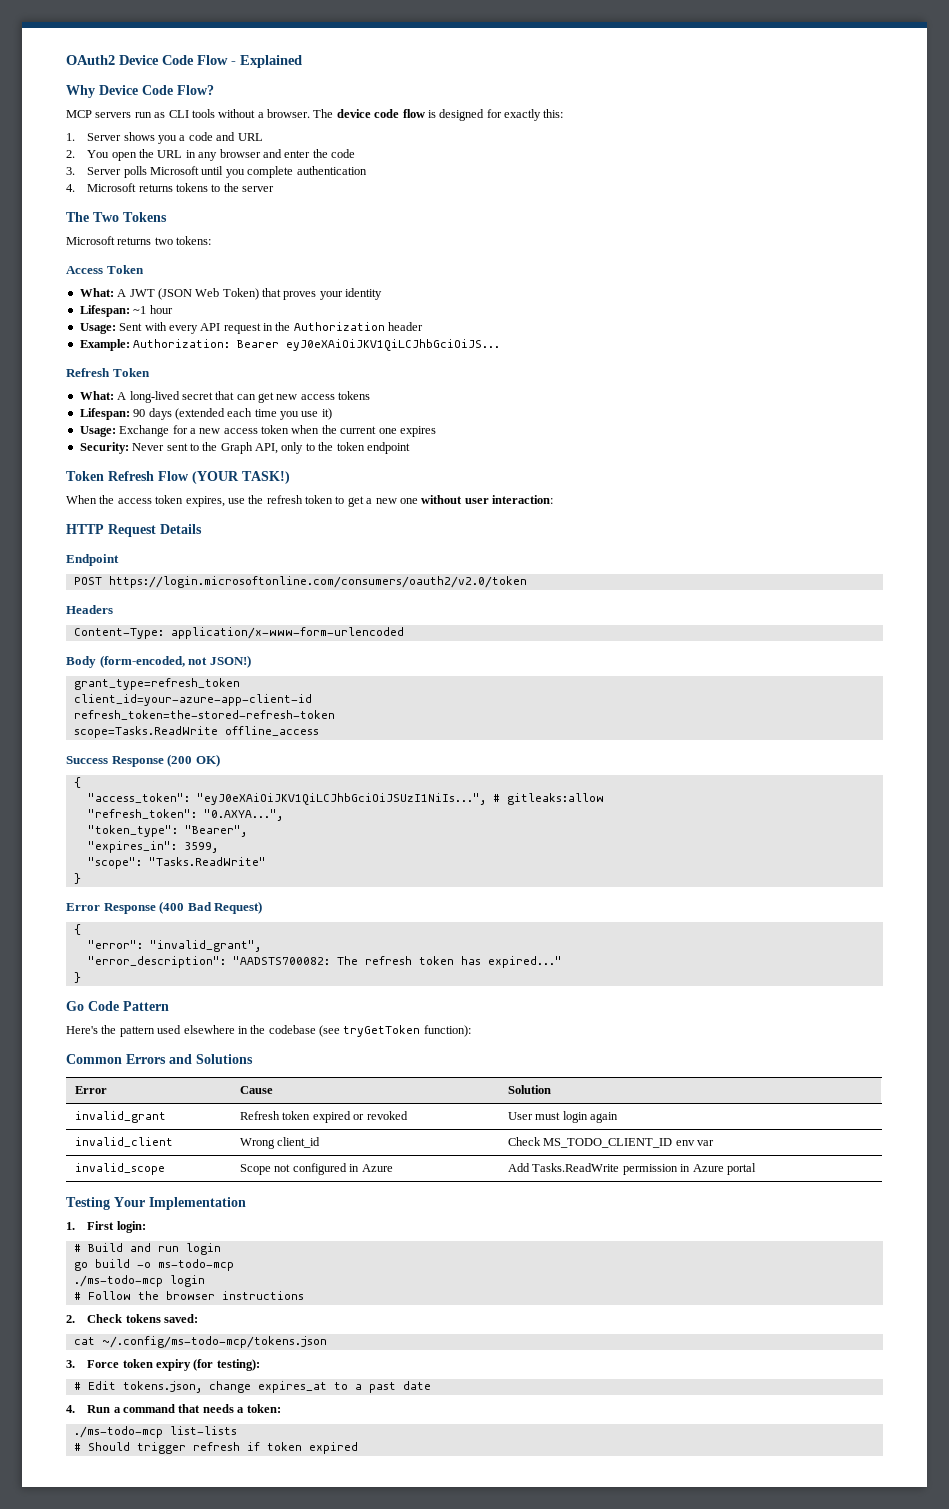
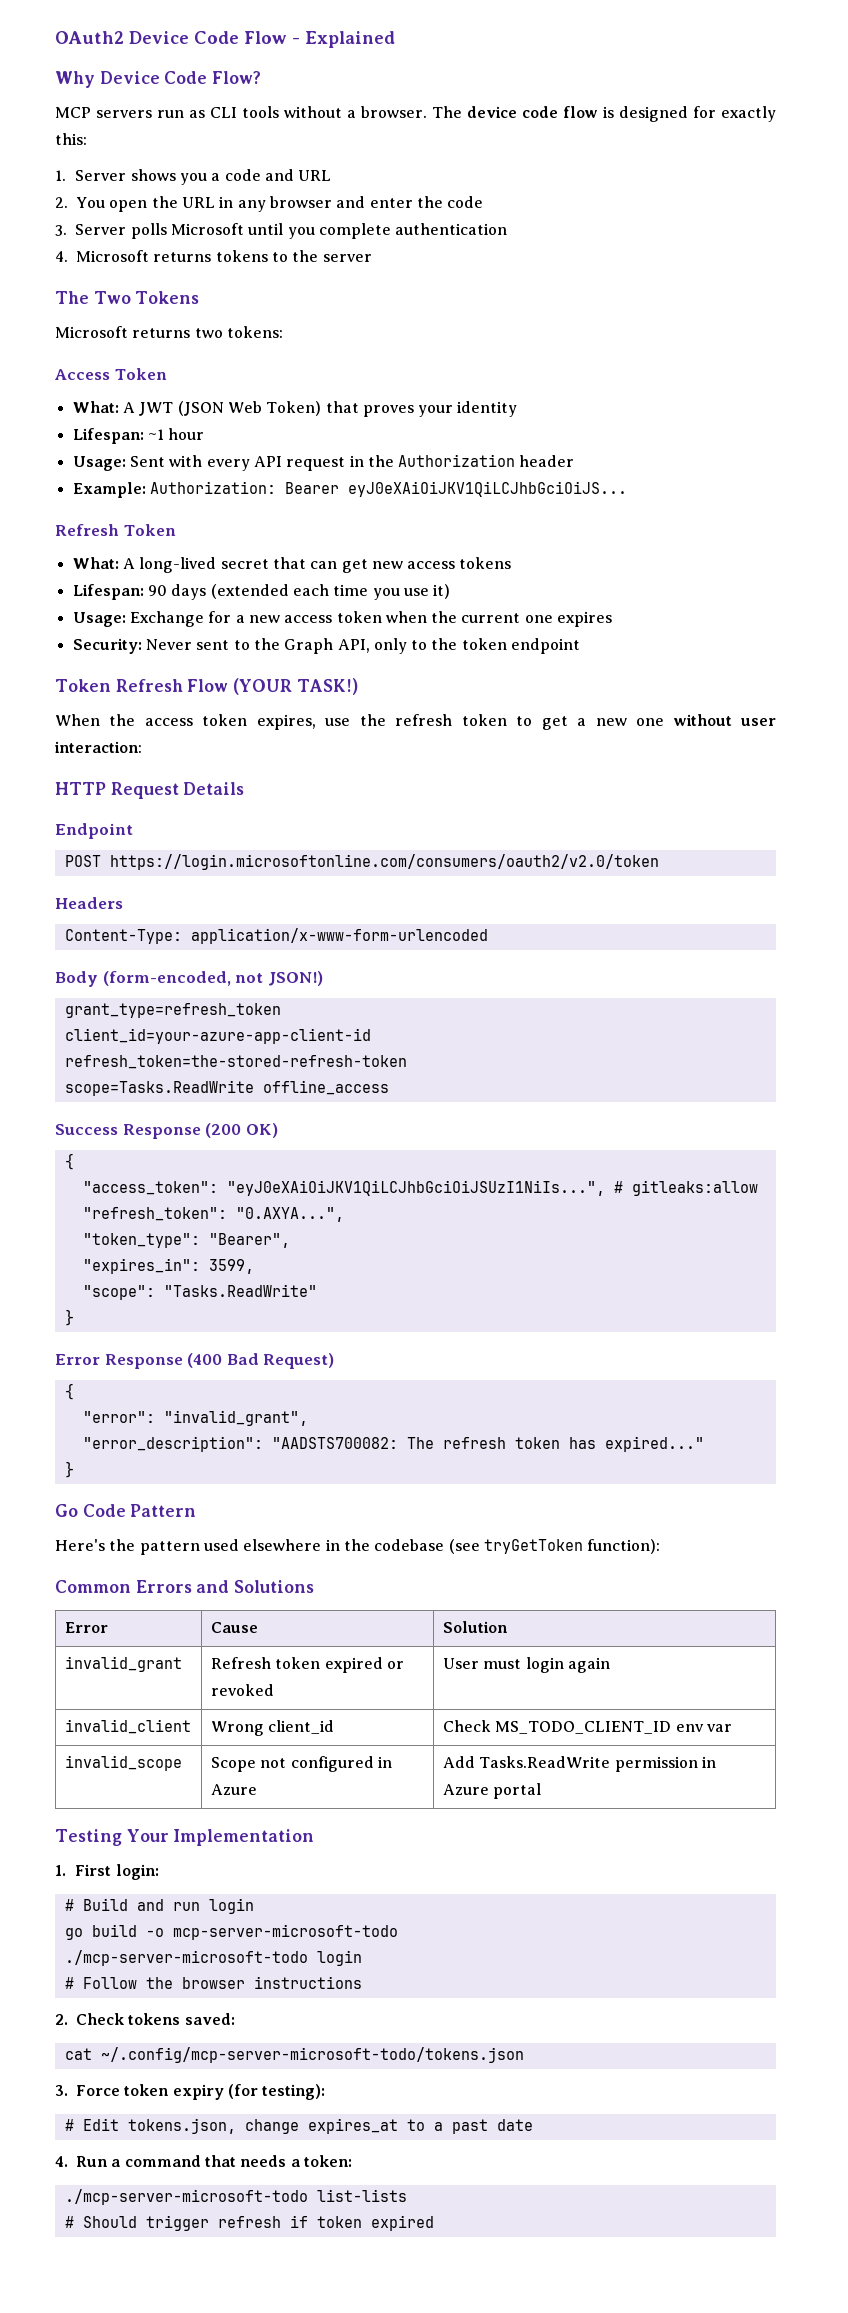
[157,1259,234,1271] [73,1275,163,1287] ms-todo-mcp // ./ms-todo-mcp -> [172,1924,398,1940] [64,1950,308,1966] mcp-server-microsoft-todo // ./mcp-server-microsoft-todo
[101,1336,327,1348] ~/.config/ms-todo-mcp/tokens.json -> [100,2047,524,2063] ~/.config/mcp-server-microsoft-todo/tokens.json
[73,1426,163,1438] ./ms-todo-mcp -> [64,2189,308,2205] ./mcp-server-microsoft-todo

